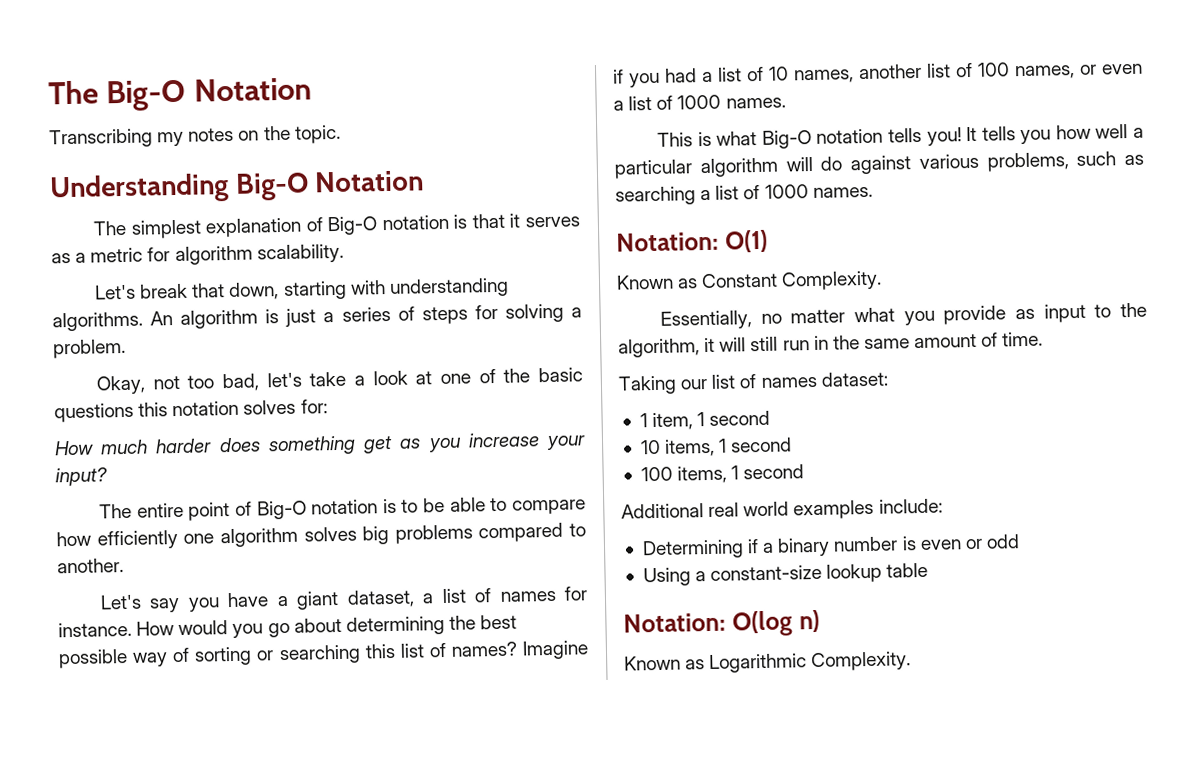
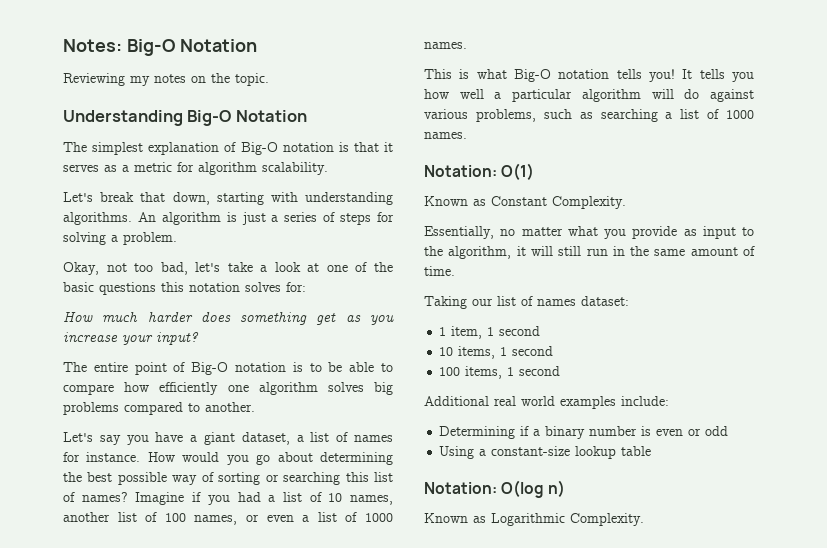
[48,77,312,112] [49,128,153,149] The Big-O Notation // Transcribing -> [63,39,257,56] [63,73,125,86] Notes: Big-O Notation // Reviewing

